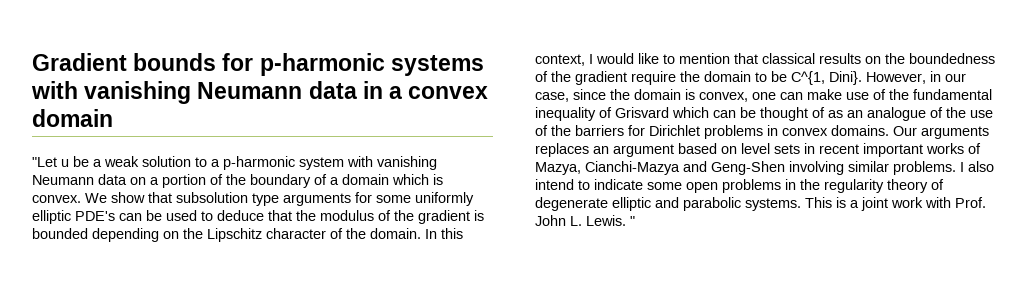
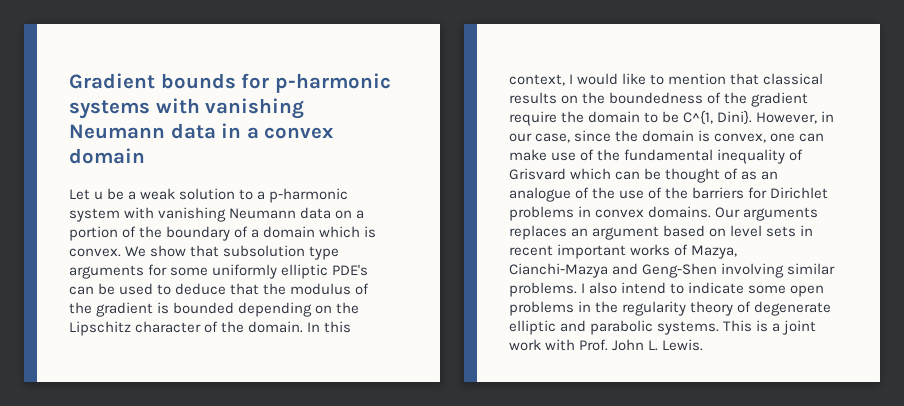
[32,157,57,167] "Let -> [69,189,90,200] Let
[630,216,635,226] " -> (704, 345) none

